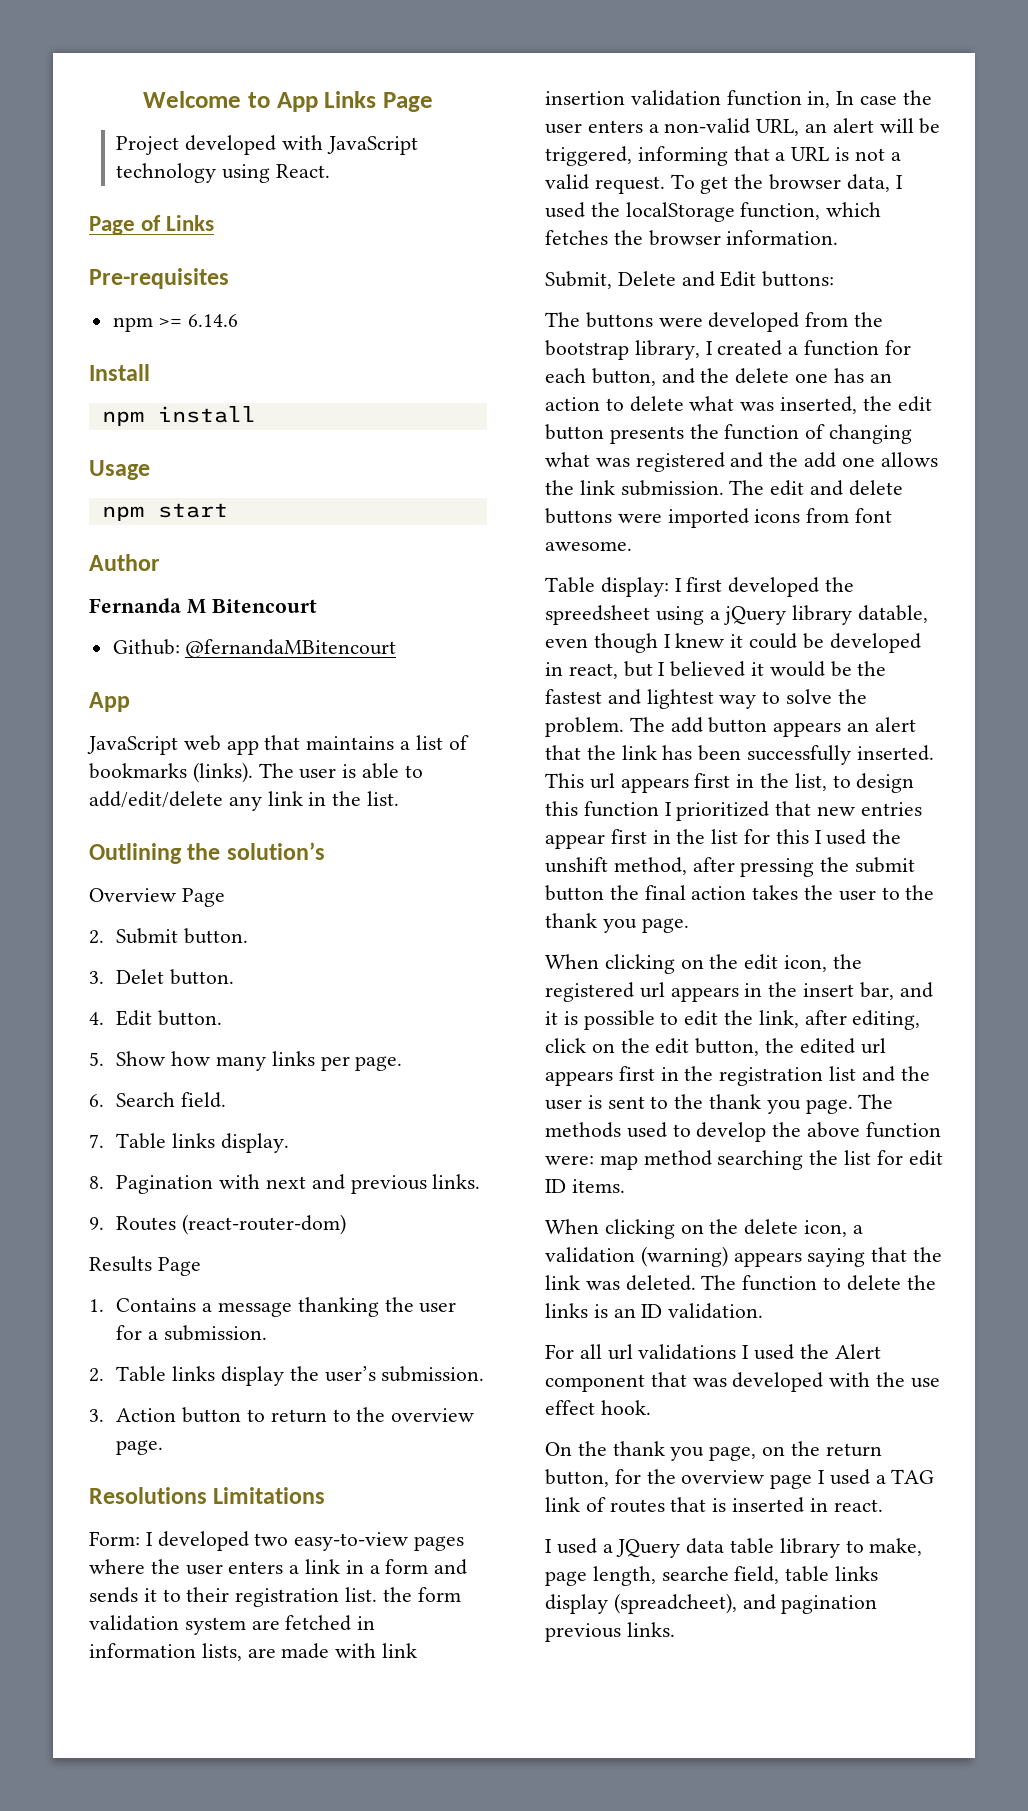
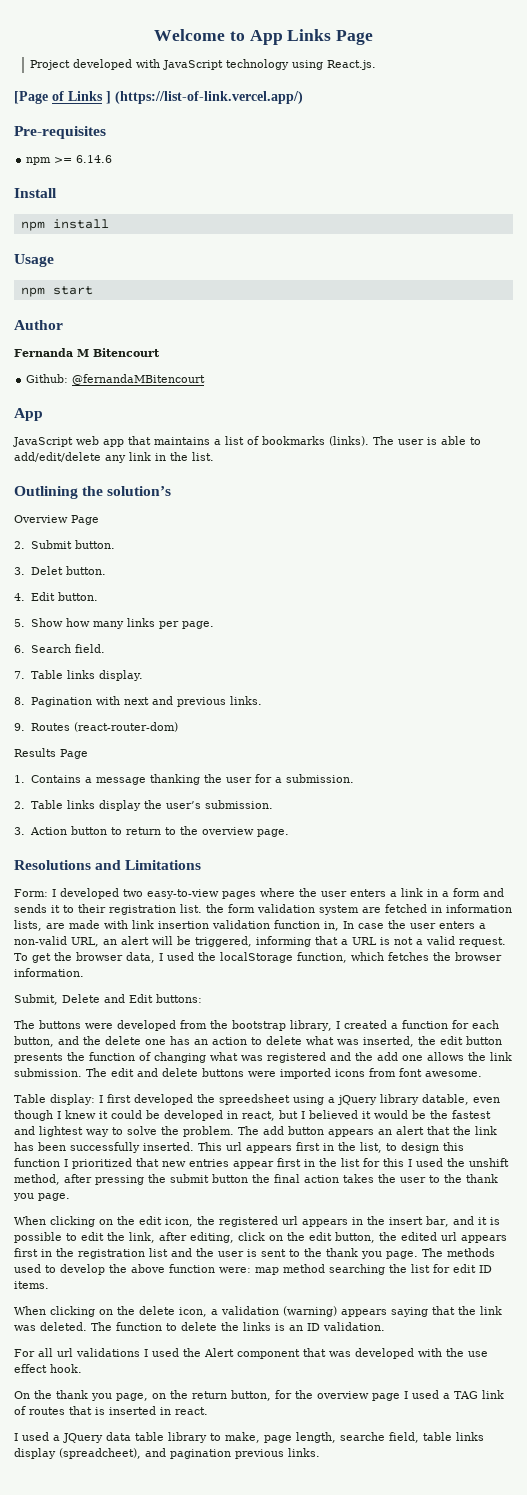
[275,164,330,178] [89,216,135,235] React. // Page -> [327,60,377,70] [14,91,48,104] React.js. // [Page
(215, 223) none -> [106,91,303,104] ] (https://list-of-link.vercel.app/)
(207, 1495) none -> [95,860,122,870] and

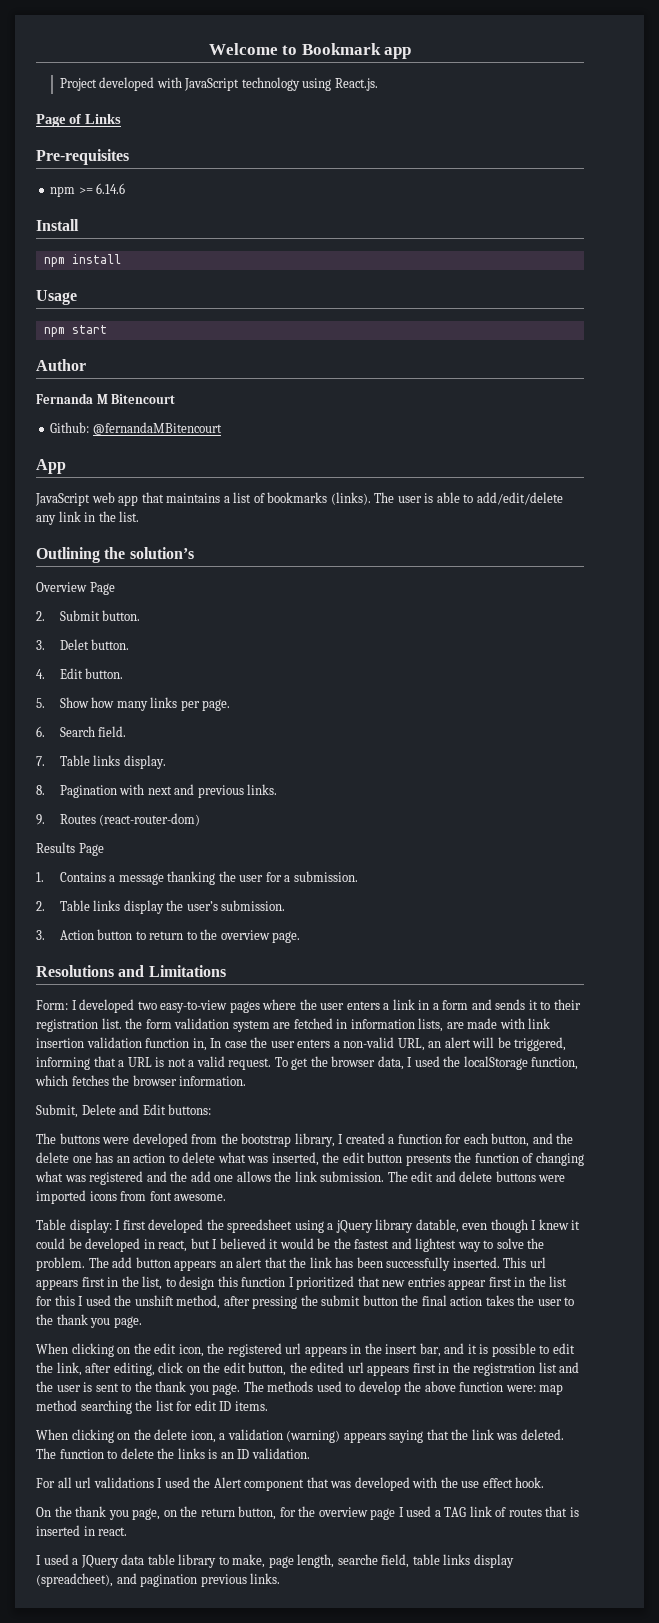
[249,29,373,45] App Links Page -> [301,43,412,59] Bookmark app
[14,91,48,104] [Page -> [36,114,66,127] Page
[106,91,303,104] ] (https://list-of-link.vercel.app/) -> (121, 119) none

